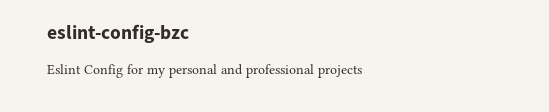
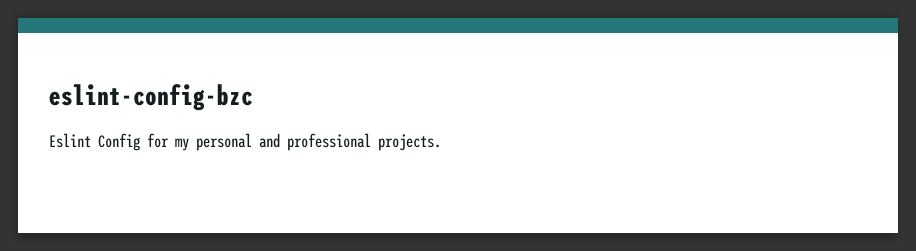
[318,65,362,78] projects -> [378,134,441,151] projects.

